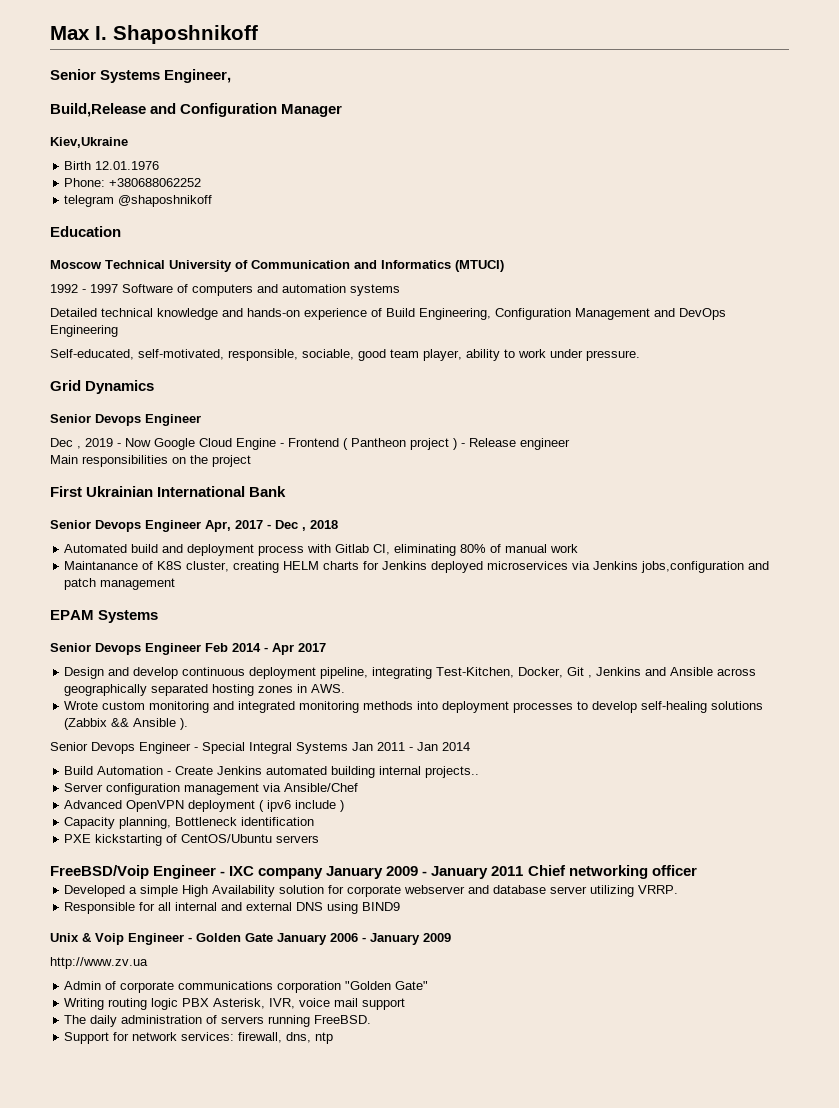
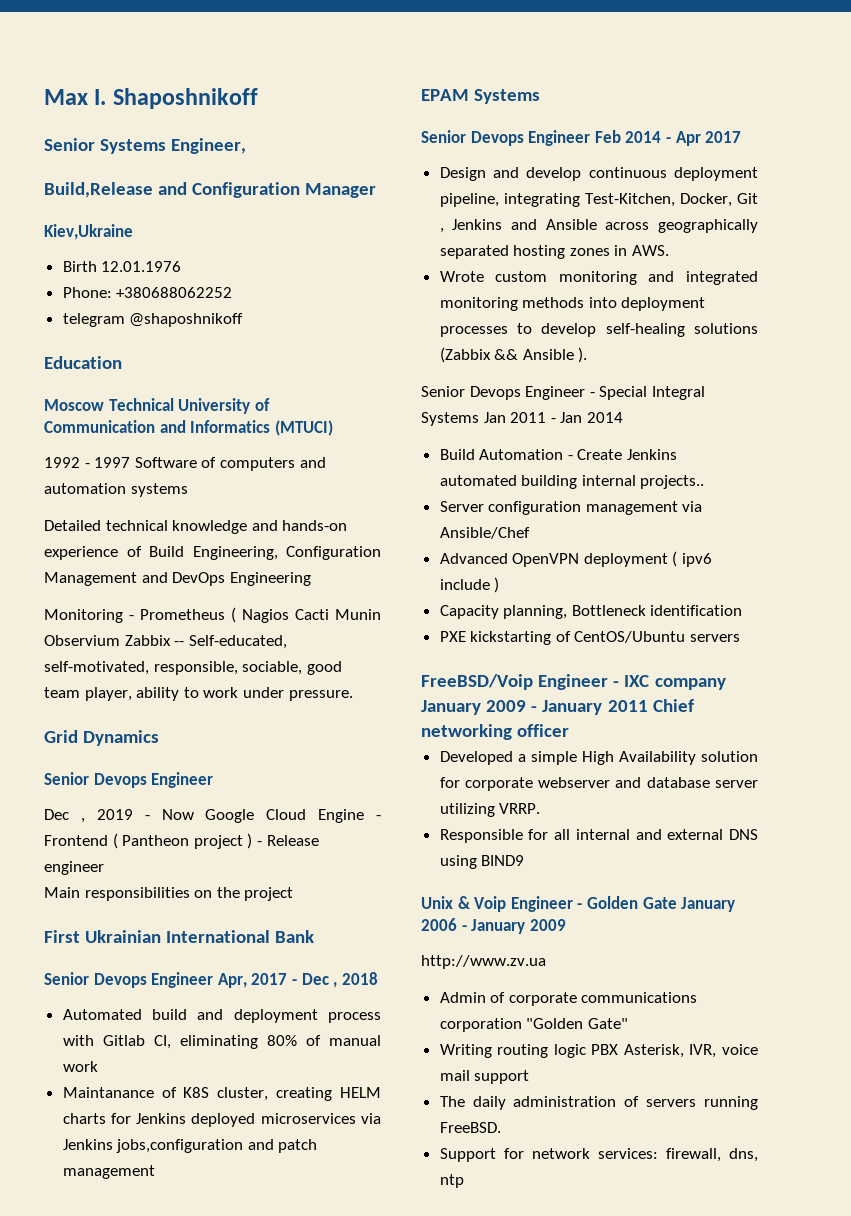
(118, 331) none -> [44,607,381,623] [44,635,185,646] Monitoring - Prometheus ( Nagios Cacti Munin Observium Zabbix --

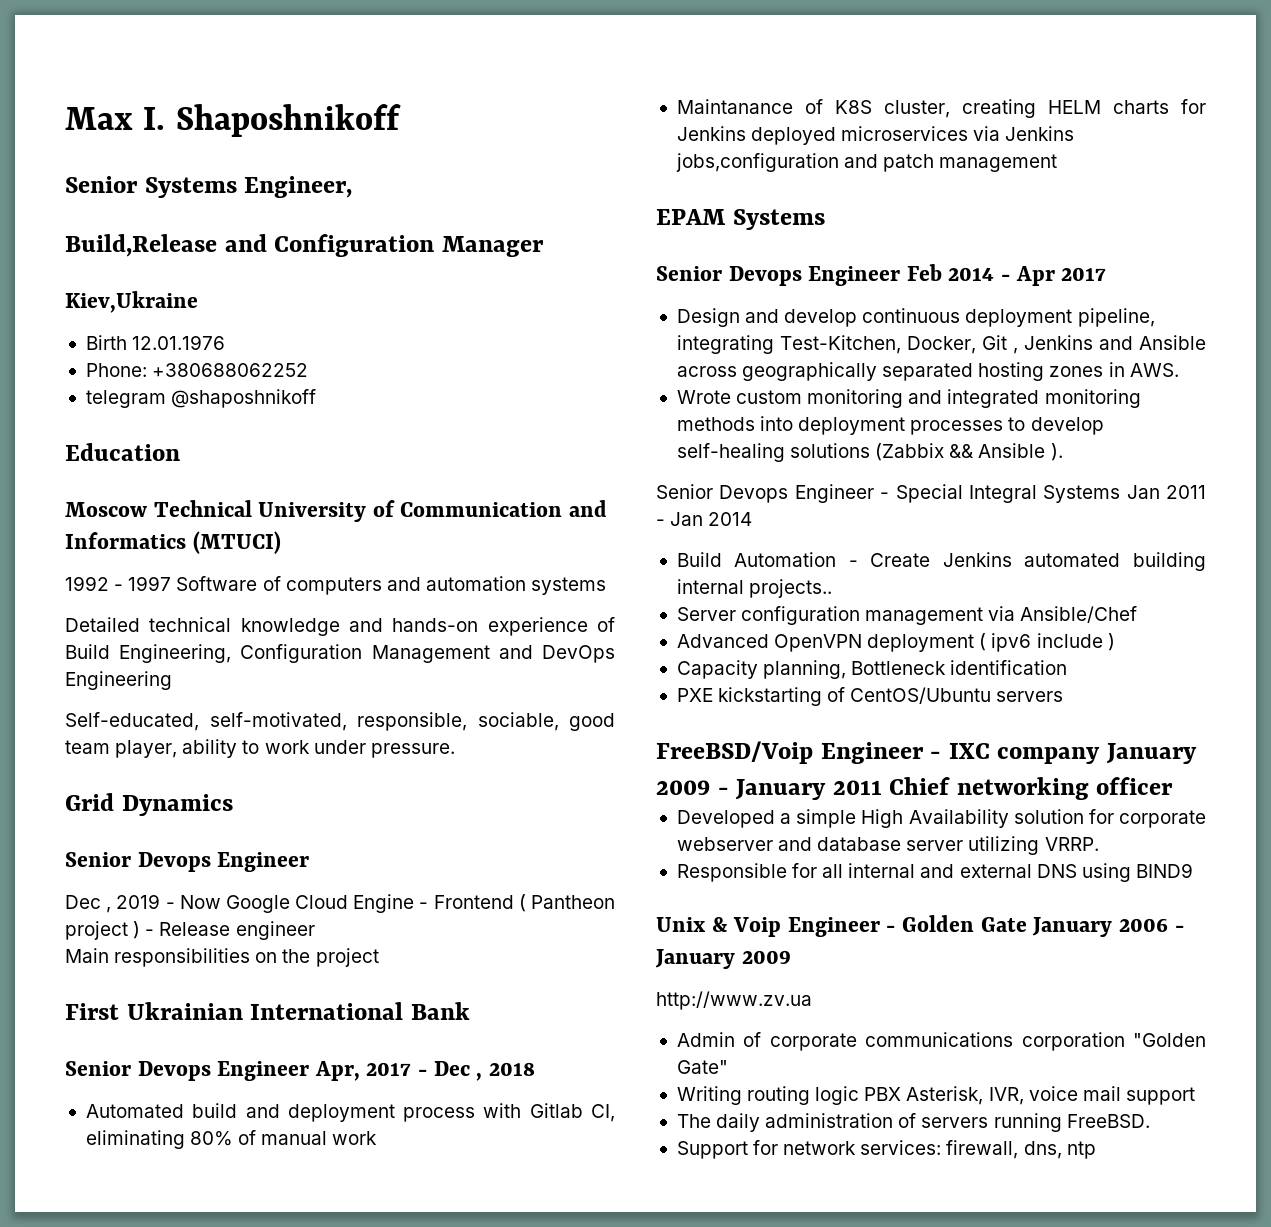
[44,607,381,623] [44,635,185,646] Monitoring - Prometheus ( Nagios Cacti Munin Observium Zabbix -- -> (172, 680) none

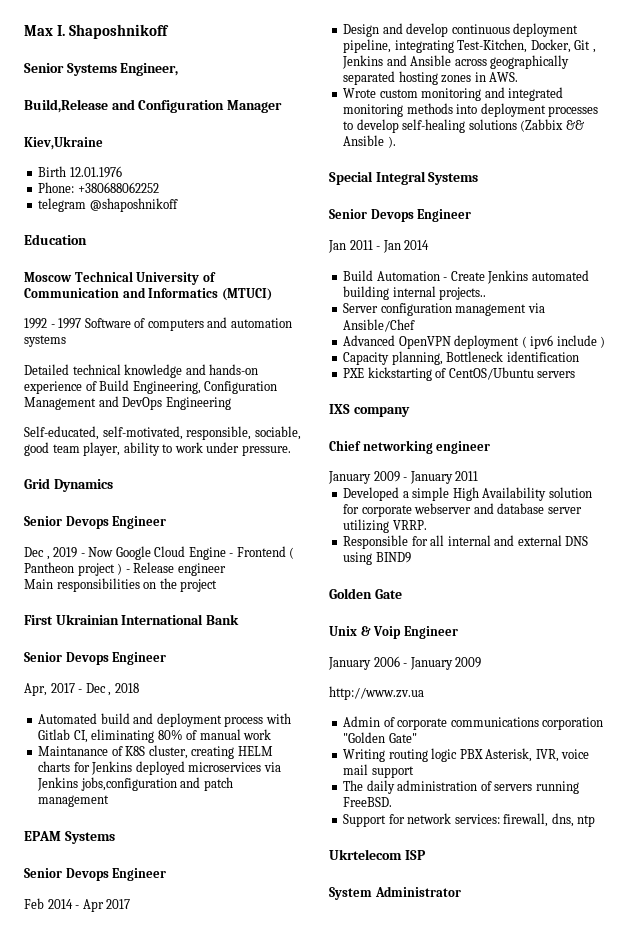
(310, 1071) none -> (167, 658) //
(901, 276) none -> (167, 874) //
[656,484,1121,503] // Senior Devops Engineer - Special Integral Systems -> [329,171,479,185] [329,209,472,222] // Special Integral Systems // Senior Devops Engineer //
[656,741,1101,764] FreeBSD/Voip Engineer - IXC company -> [329,404,410,417] [329,440,491,454] IXS company // Chief networking engineer //
[889,777,1174,800] Chief networking officer -> (479, 476) none
(1193, 870) none -> [329,588,402,599] // Golden Gate
[886,915,1027,932] - Golden Gate -> (458, 632) //
(1096, 1150) none -> [329,849,426,860] [329,886,461,900] // Ukrtelecom ISP // System Administrator

